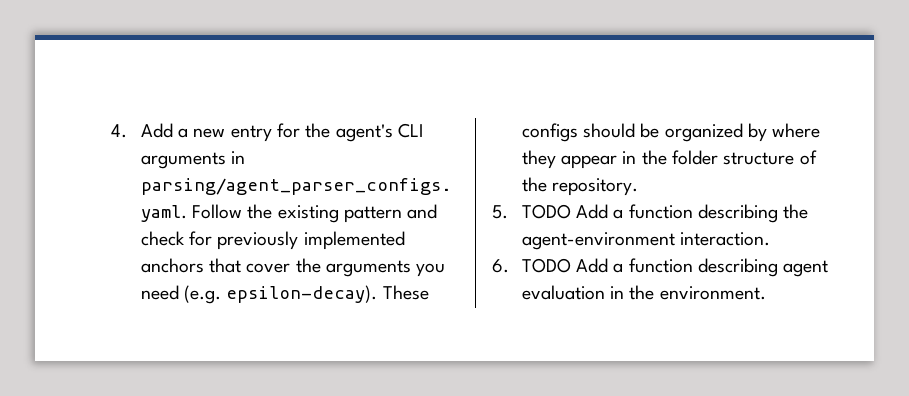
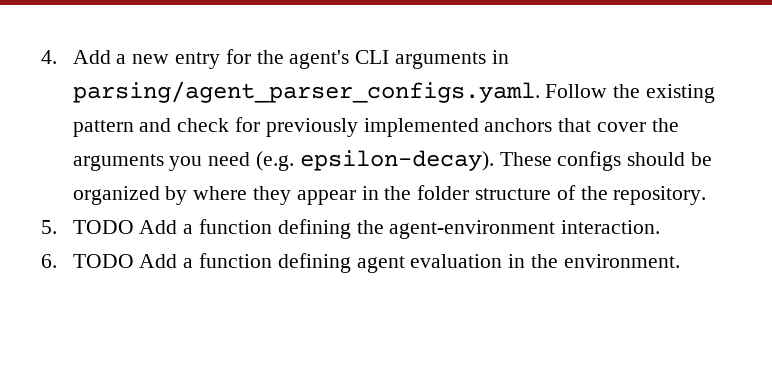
[698,204,779,223] describing -> [277,219,351,239] defining
[698,258,779,277] describing -> [277,253,351,273] defining

